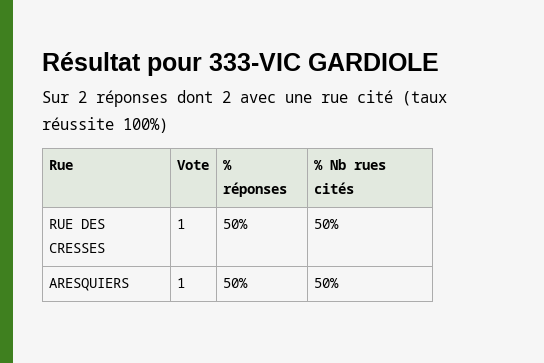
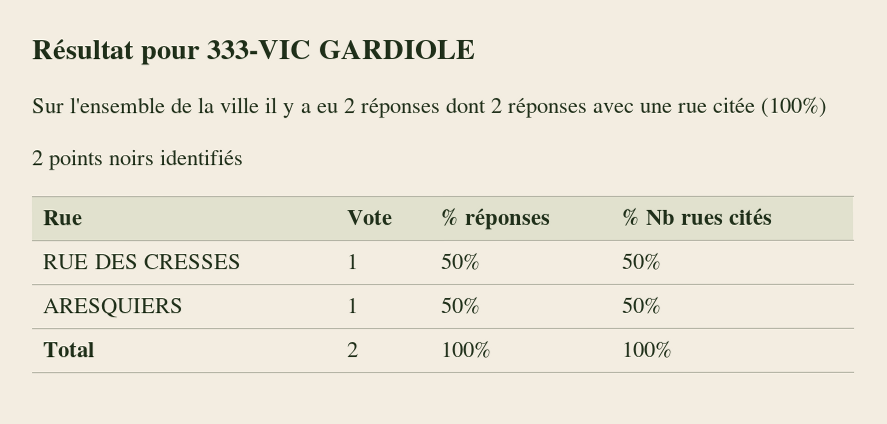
(69, 97) none -> [69,97,338,119] l'ensemble de la ville il y a eu
(231, 97) none -> [506,97,587,118] réponses
[357,90,447,106] [42,117,168,133] cité (taux réussite 100%) -> [712,96,828,118] [31,149,244,171] citée (100%) // 2 points noirs identifiés
(339, 283) none -> [43,342,96,358] [347,342,360,358] [441,340,493,359] [622,340,674,358] // Total | 2 | 100% | 100%

